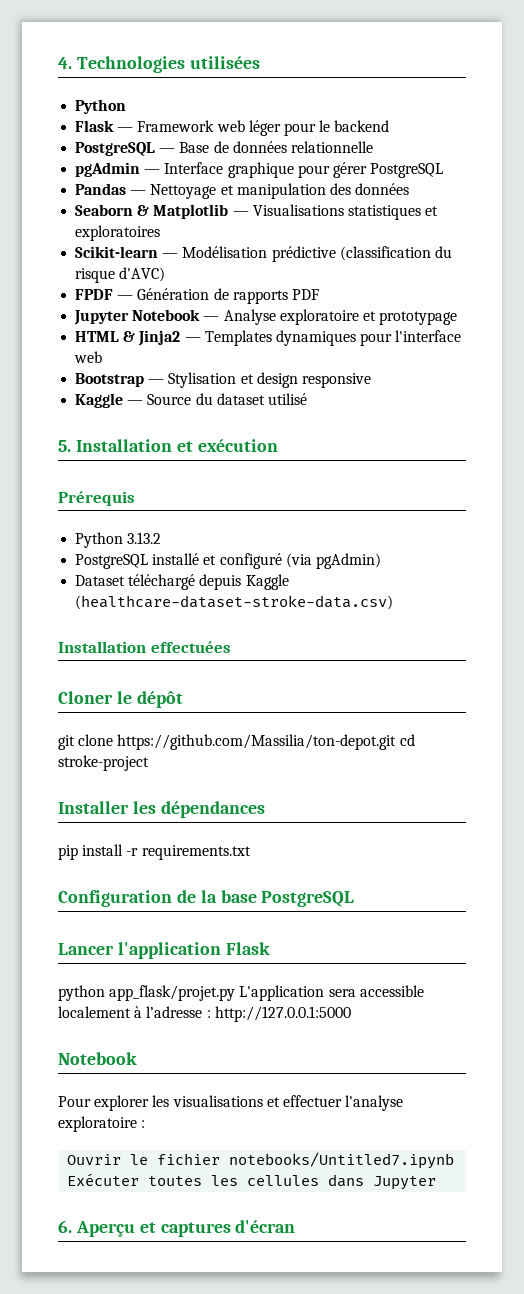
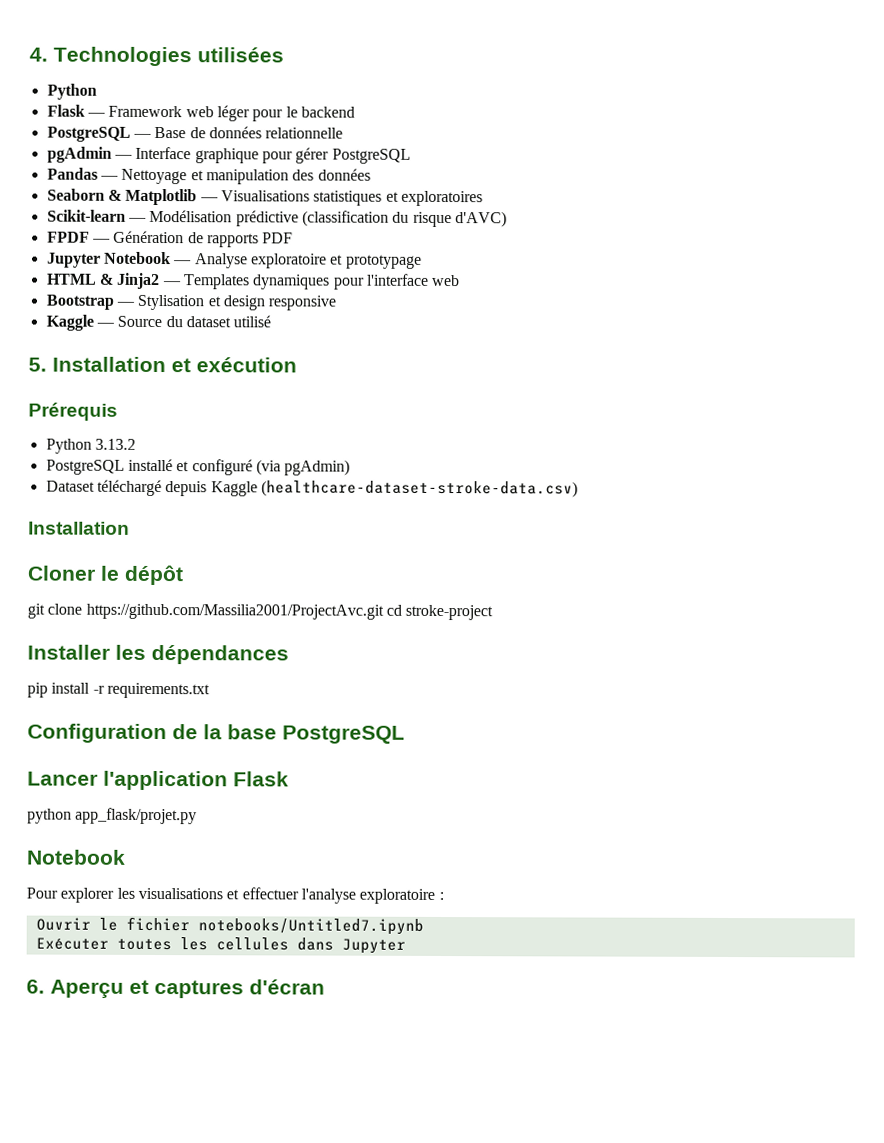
[150,641,231,653] effectuées -> (130, 528) none
[117,734,397,750] https://github.com/Massilia/ton-depot.git -> [85,603,384,620] https://github.com/Massilia2001/ProjectAvc.git
[239,985,424,1001] [58,1006,351,1022] L'application sera accessible localement à l’adresse : http://127.0.0.1:5000 -> (198, 816) none

